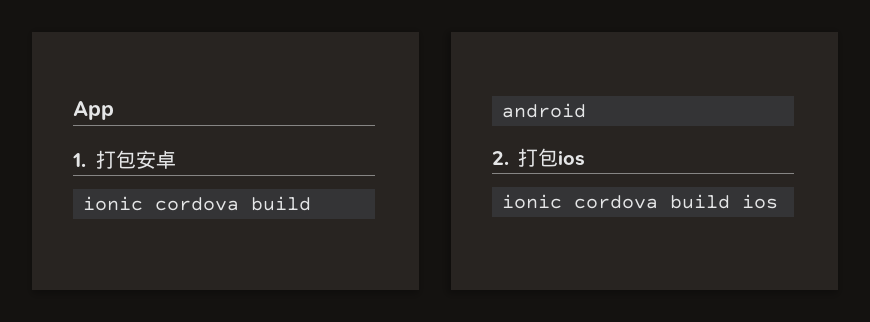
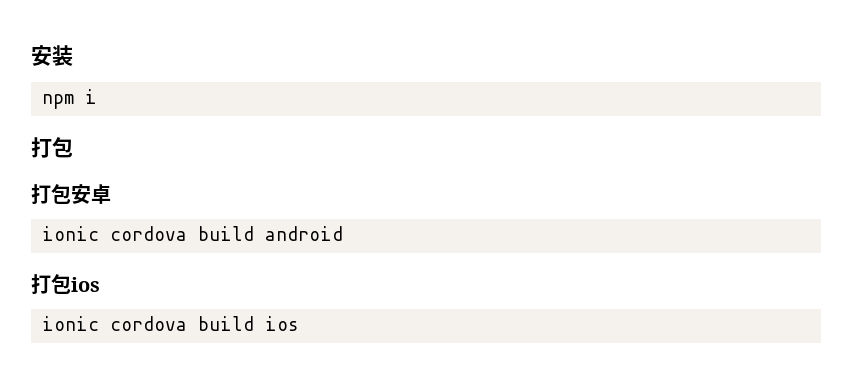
[73,101,114,120] [72,153,86,167] App // 1. -> [31,45,73,66] [41,89,97,109] [31,137,73,158] 安装 // npm i // 打包 //
[492,151,509,165] 2. -> (343, 233) none

